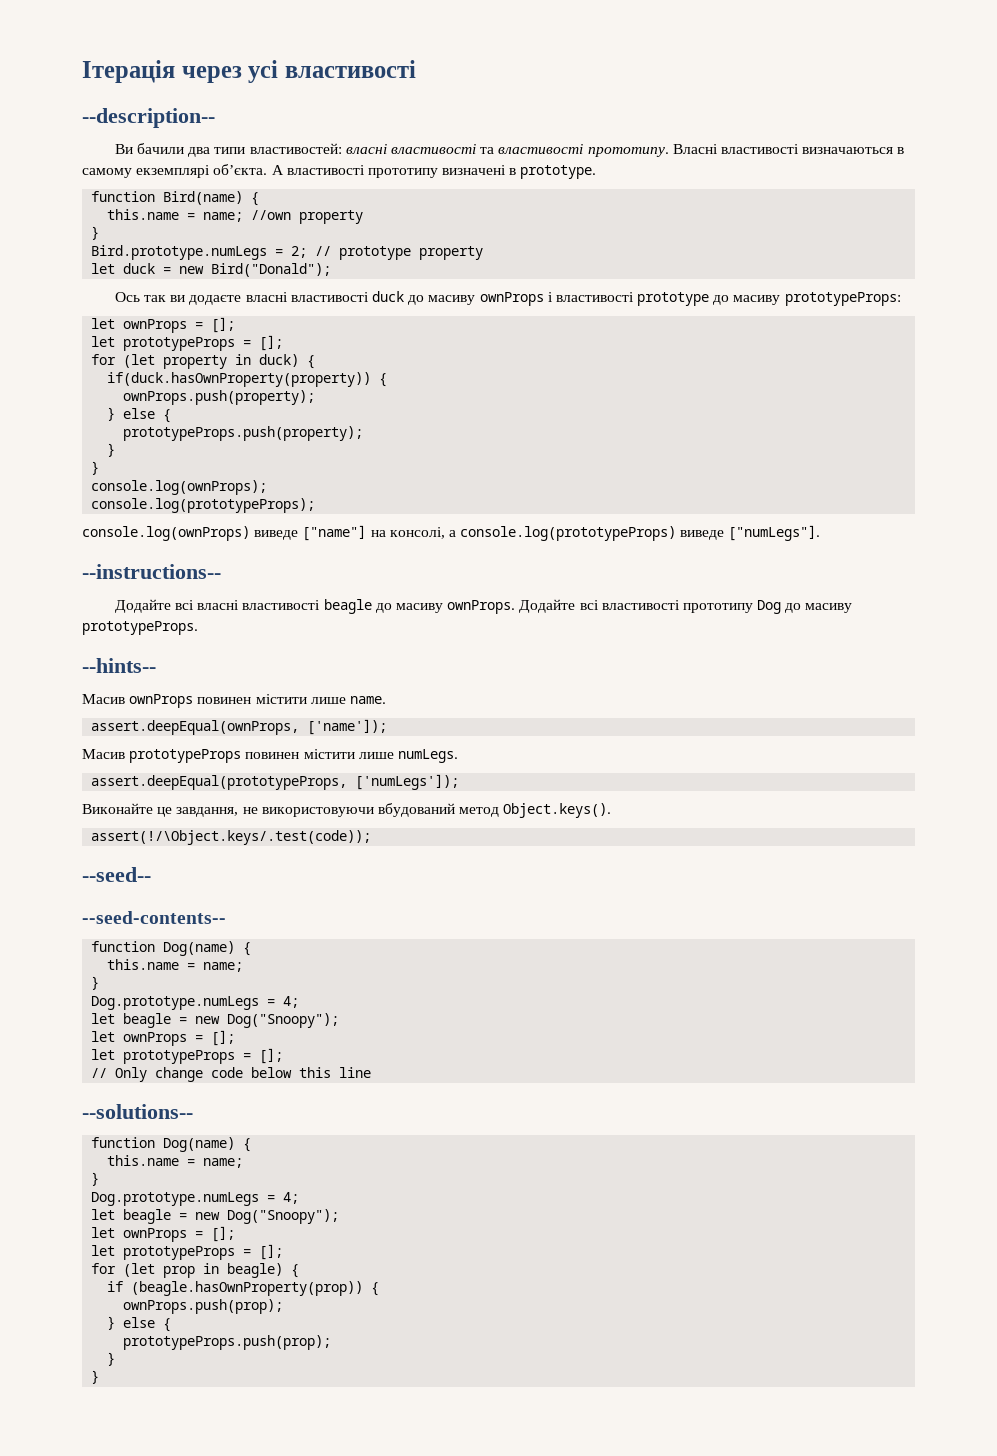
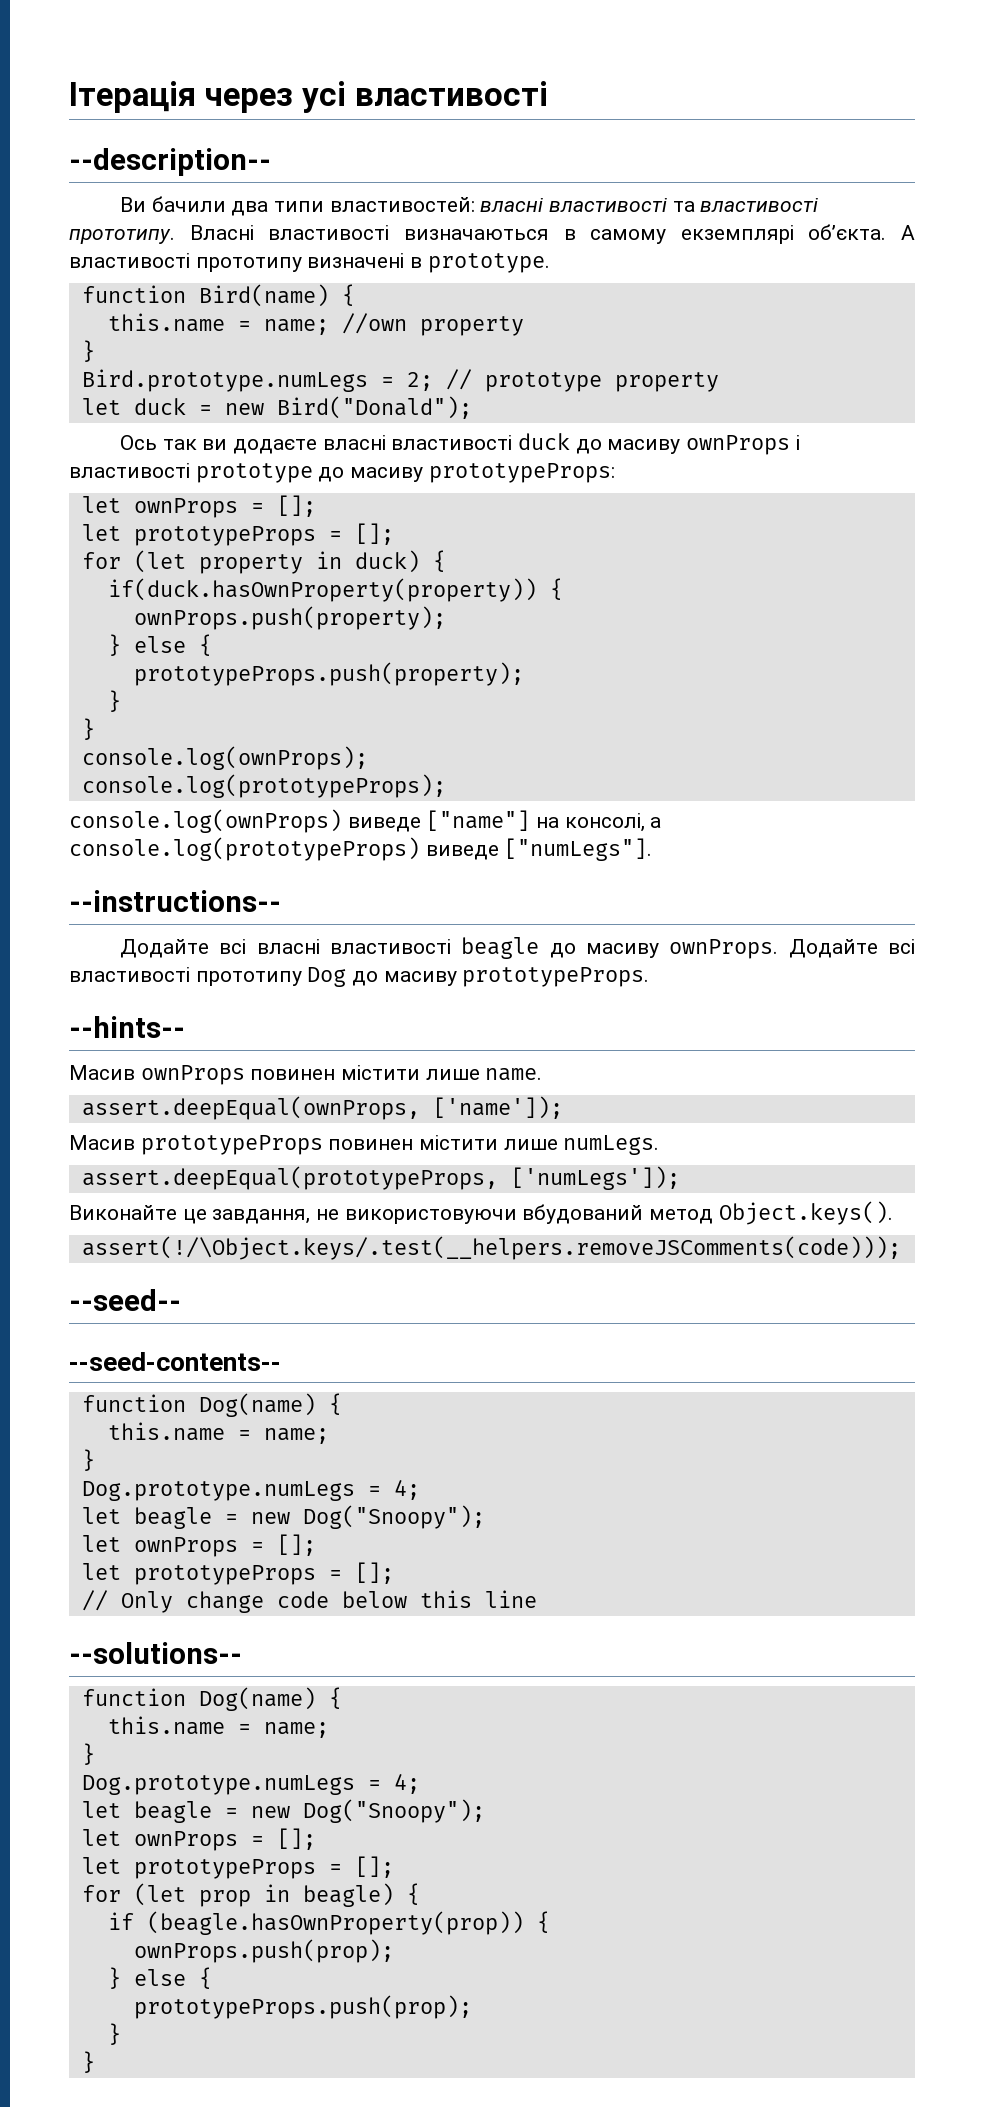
[91,830,372,845] assert(!/\Object.keys/.test(code)); -> [81,1236,901,1260] assert(!/\Object.keys/.test(__helpers.removeJSComments(code)));

